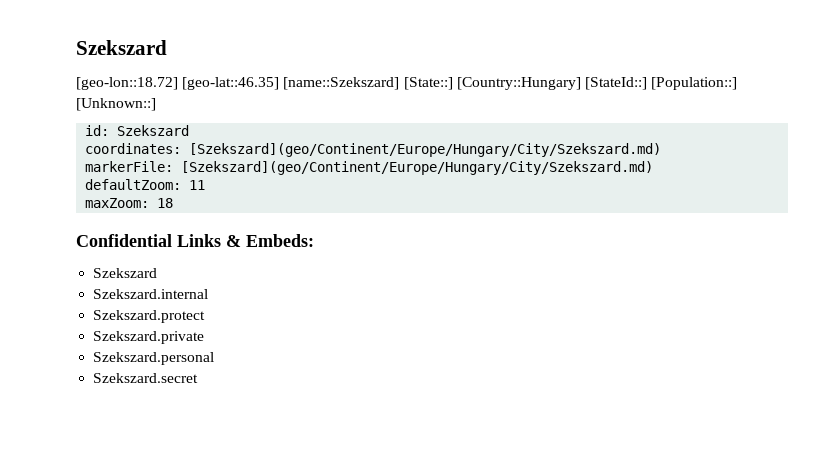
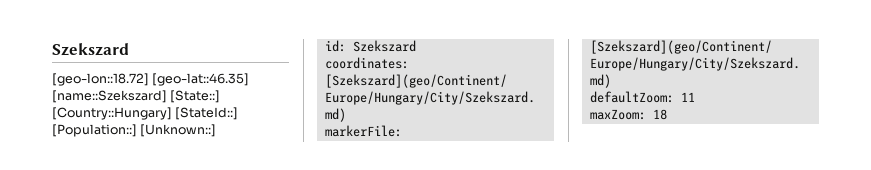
[76,234,314,247] [93,268,158,278] [93,289,209,299] [93,310,206,323] [93,331,205,344] [93,352,215,365] [93,373,199,383] // Confidential Links & Embeds: // Szekszard // Szekszard.internal // Szekszard.protect // Szekszard.private // Szekszard.personal // Szekszard.secret -> (667, 114) none

